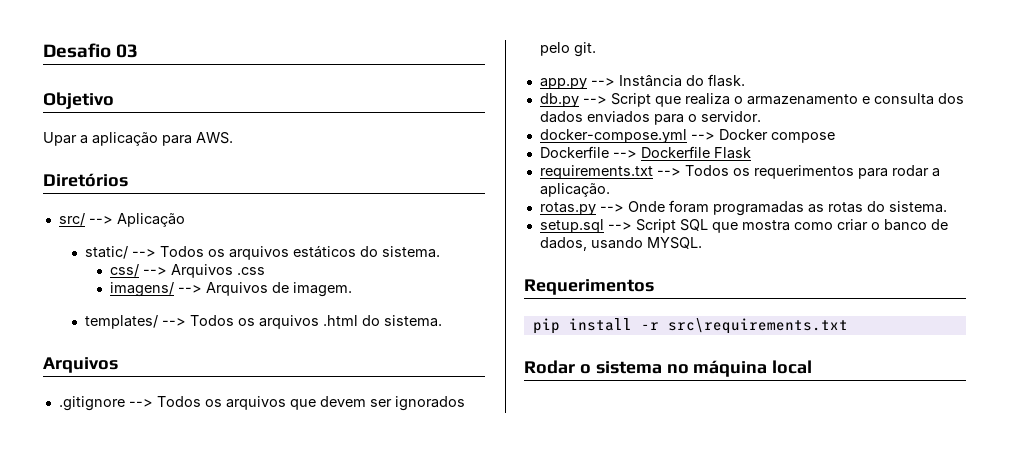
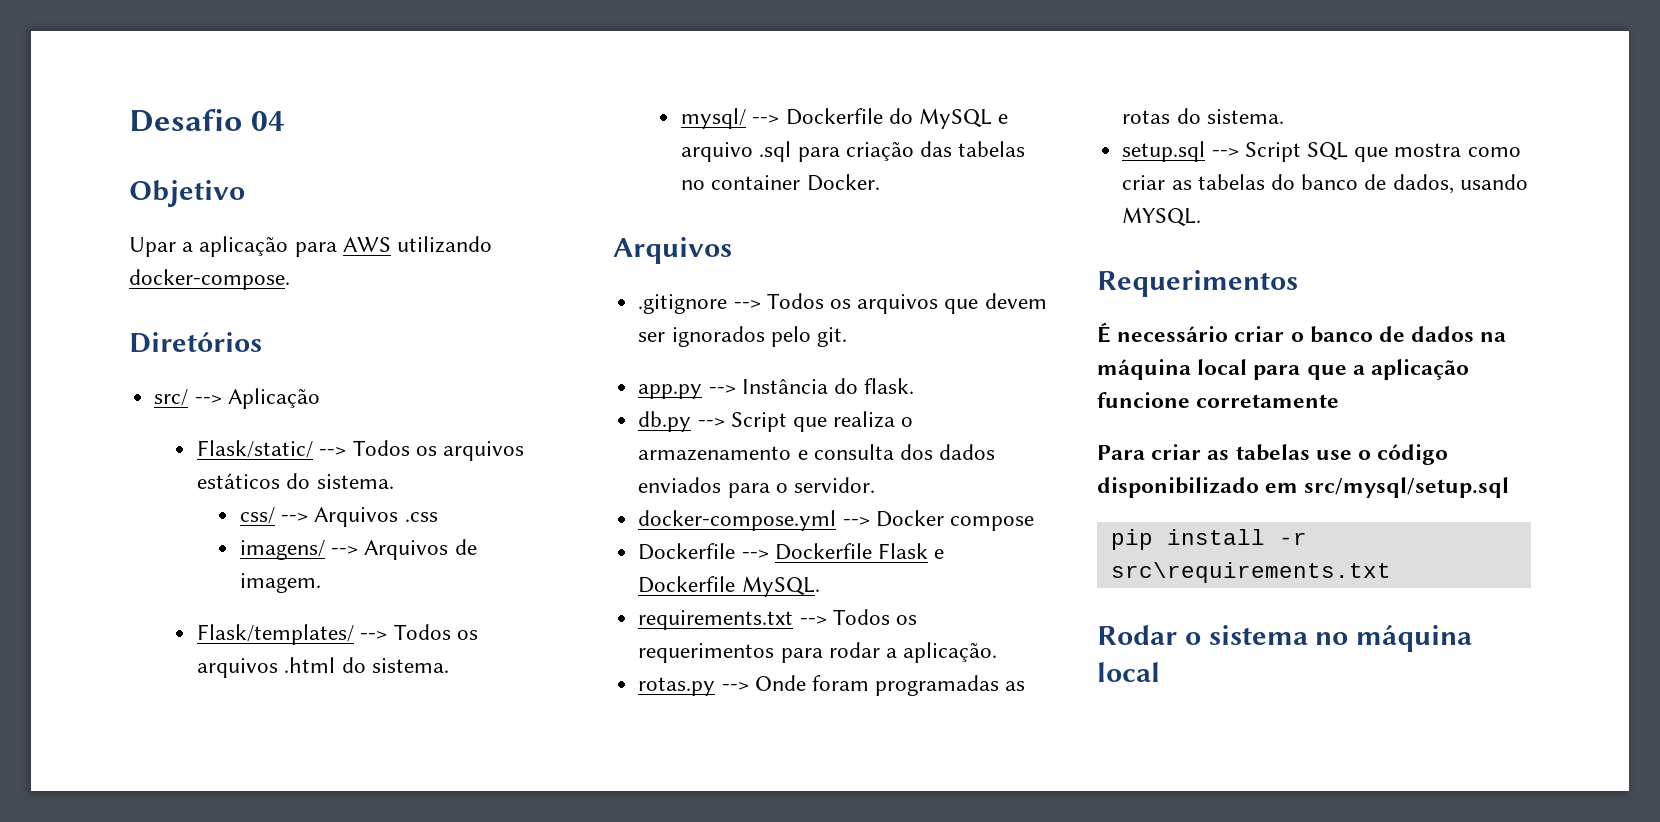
[116,44,139,58] 03 -> [250,111,285,131] 04
[196,132,233,144] AWS. -> [342,236,493,253] [129,269,290,290] AWS utilizando docker-compose.
[84,246,128,259] static/ -> [197,440,314,458] Flask/static/
[84,315,158,329] templates/ -> [197,624,355,645] Flask/templates/
(442, 321) none -> [681,108,1009,129] [681,141,1026,162] [681,174,880,191] // mysql/ --> Dockerfile do MySQL e arquivo .sql para criação das tabelas no container Docker.
(751, 153) none -> [934,549,945,559] [638,576,820,597] e Dockerfile MySQL.
[870,222,880,230] o -> [1171,174,1295,190] as tabelas do
(654, 287) none -> [1097,322,1507,343] [1097,359,1470,380] [1097,392,1340,408] [1097,444,1449,465] [1097,477,1510,498] // É necessário criar o banco de dados na máquina local para que a aplicação funcione corretamente // Para criar as tabelas use o código disponibilizado em src/mysql/setup.sql

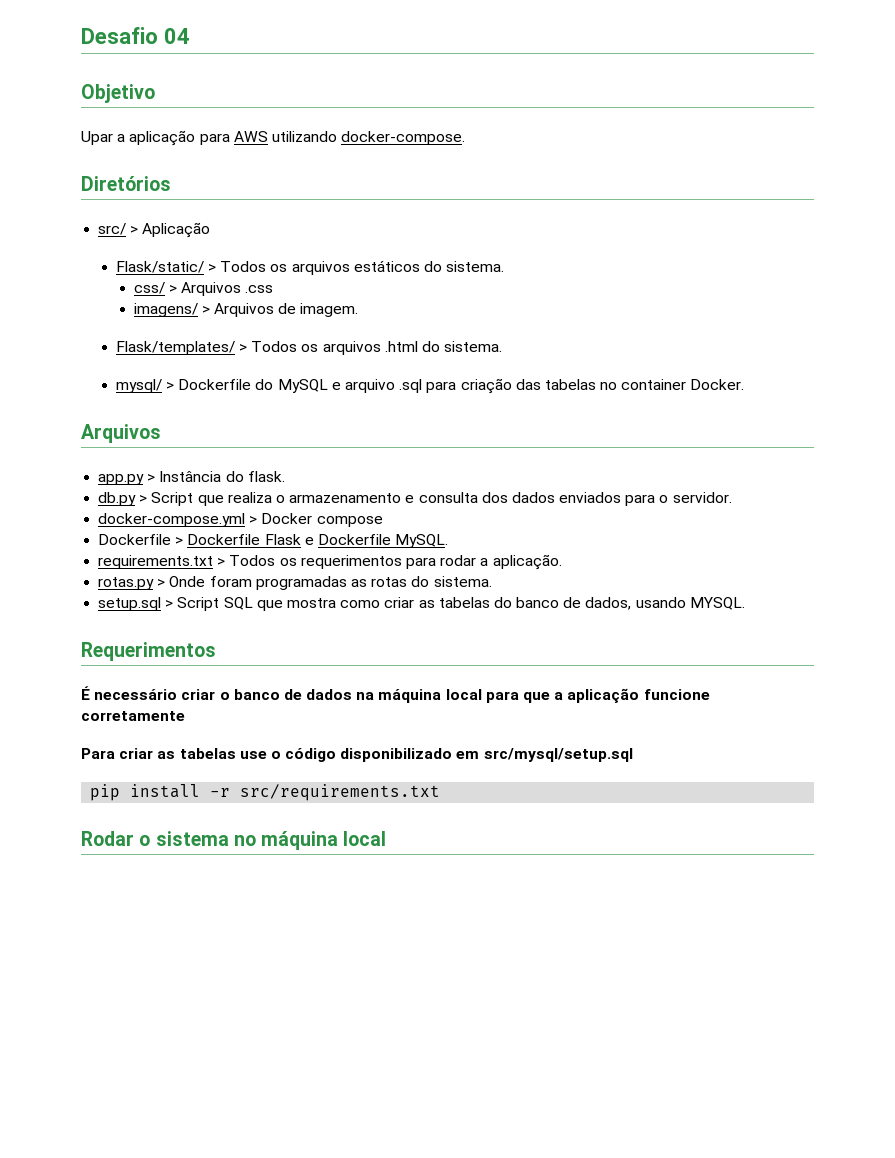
[194,395,222,404] --> -> [130,226,139,234] >
[319,447,347,456] --> -> [208,264,217,272] >
[281,513,309,522] --> -> [168,285,177,293] >
[331,546,359,555] --> -> [201,306,210,314] >
[360,631,388,640] --> -> [239,344,248,352] >
[752,115,780,124] --> -> [166,382,175,390] >
[638,293,1047,314] [638,326,847,347] // .gitignore --> Todos os arquivos que devem ser ignorados pelo git. -> (161, 433) none
[708,385,736,394] --> -> [147,474,156,482] >
[697,418,725,427] --> -> [139,495,148,503] >
[842,517,870,526] --> -> [249,516,258,524] >
[741,550,769,559] --> -> [175,537,184,545] >
[799,616,827,625] --> -> [217,558,226,566] >
[721,682,749,691] --> -> [157,579,166,587] >
[1211,148,1239,157] --> -> [165,600,174,608] >
[1110,562,1391,583] src\requirements.txt -> [240,784,441,801] src/requirements.txt

